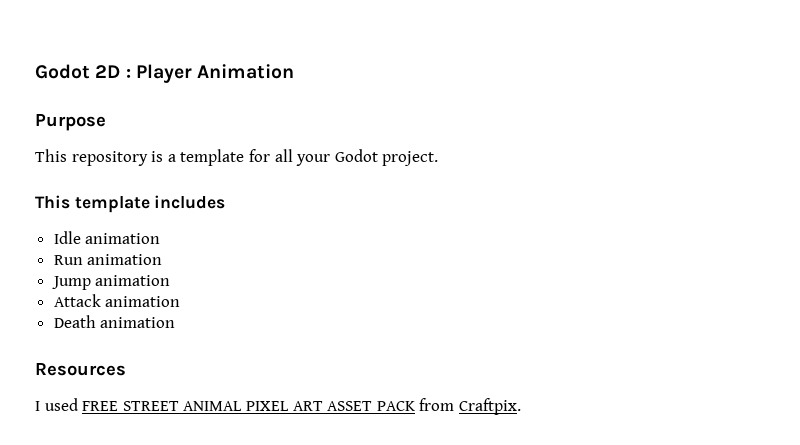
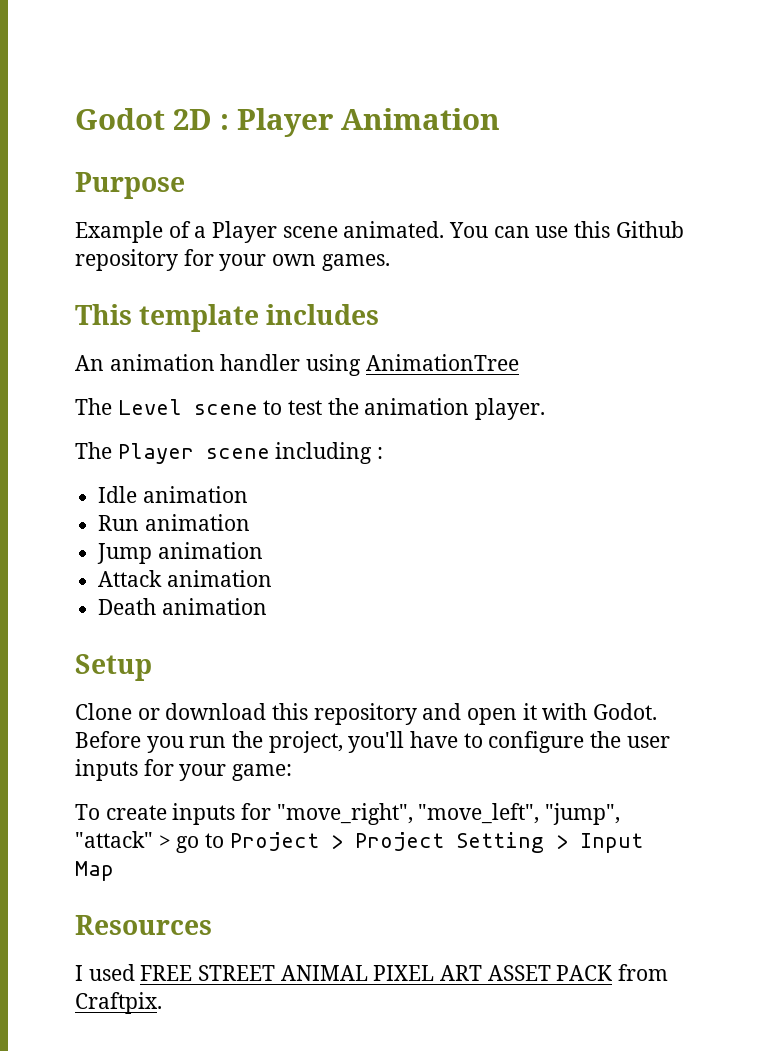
[35,149,439,166] [35,195,226,213] This repository is a template for all your Godot project. // This template includes -> [75,221,684,243] [75,249,390,271] [75,304,380,332] [75,354,519,376] [75,398,546,420] [75,442,384,464] Example of a Player scene animated. You can use this Github repository for your own games. // This template includes // An animation handler using AnimationTree // The Level scene to test the animation player. // The Player scene including :
(176, 322) none -> [75,654,152,681] [75,703,658,725] [75,731,670,753] [75,759,293,781] [75,803,621,825] [75,831,643,853] [75,861,114,881] // Setup // Clone or download this repository and open it with Godot. Before you run the project, you'll have to configure the user inputs for your game: // To create inputs for "move_right", "move_left", "jump", "attack" > go to Project > Project Setting > Input Map

